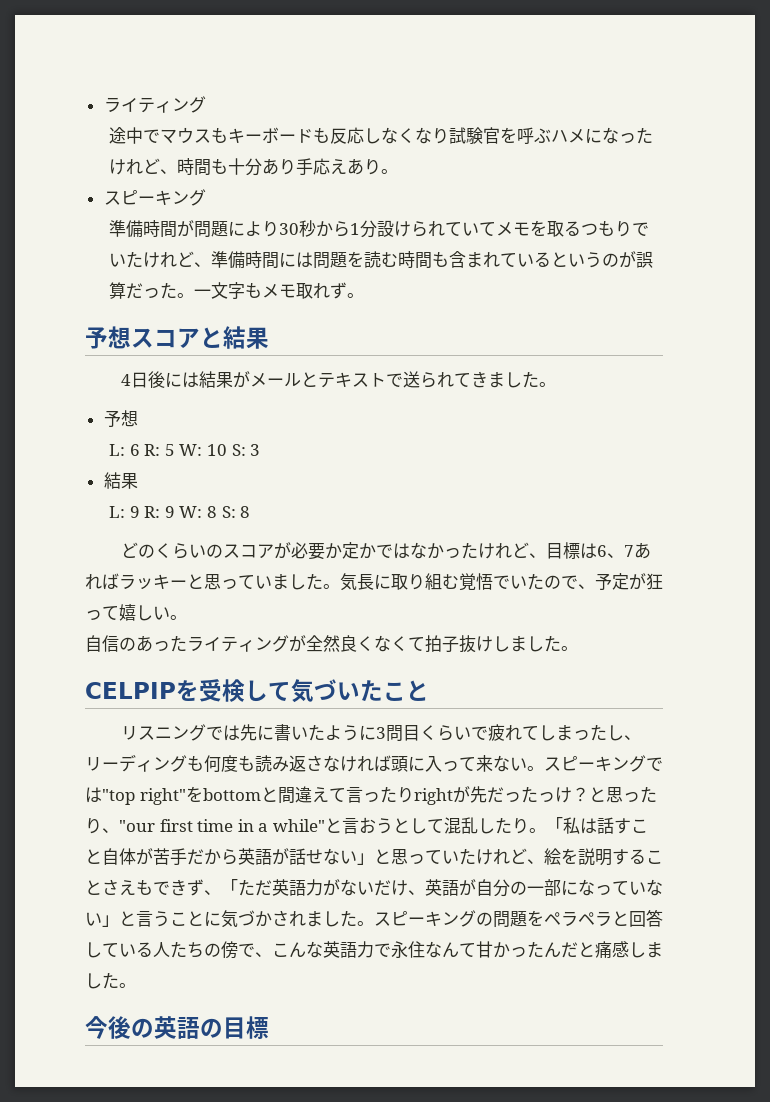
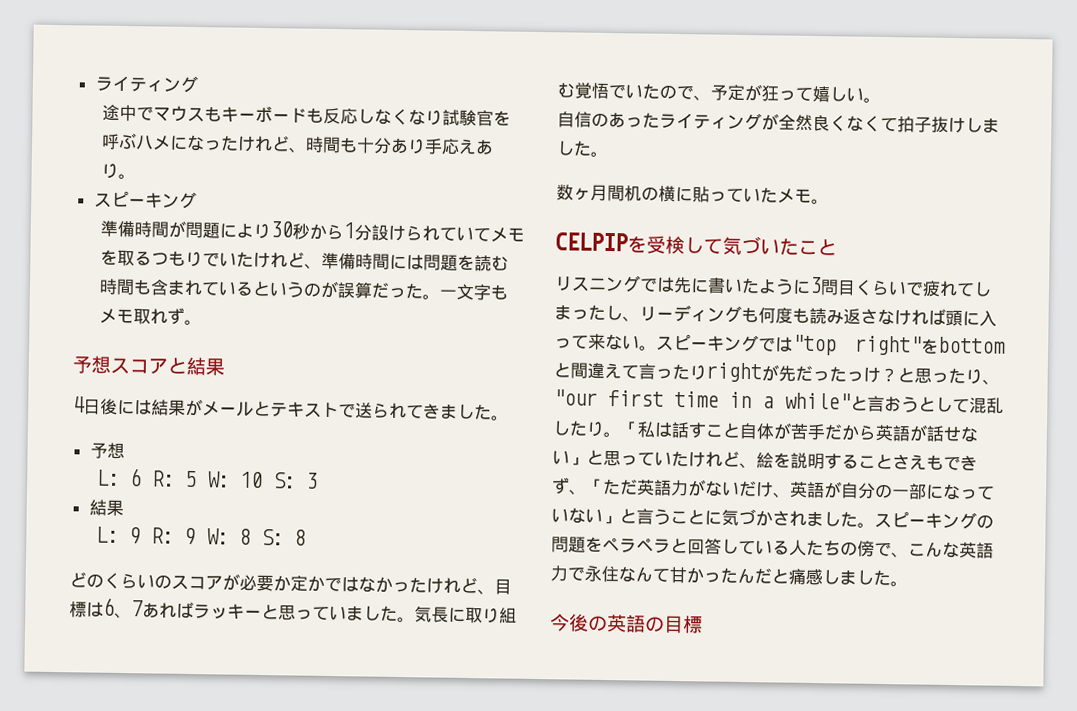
(578, 648) none -> [556,184,829,205] // 数ヶ月間机の横に貼っていたメモ。

